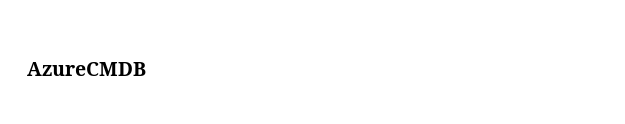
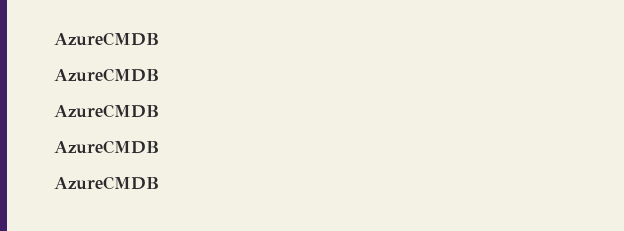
[27,62,146,76] AzureCMDB -> [54,32,159,46] [54,68,159,82] [54,104,159,118] [54,140,159,154] [54,176,159,190] AzureCMDB // AzureCMDB // AzureCMDB // AzureCMDB // AzureCMDB

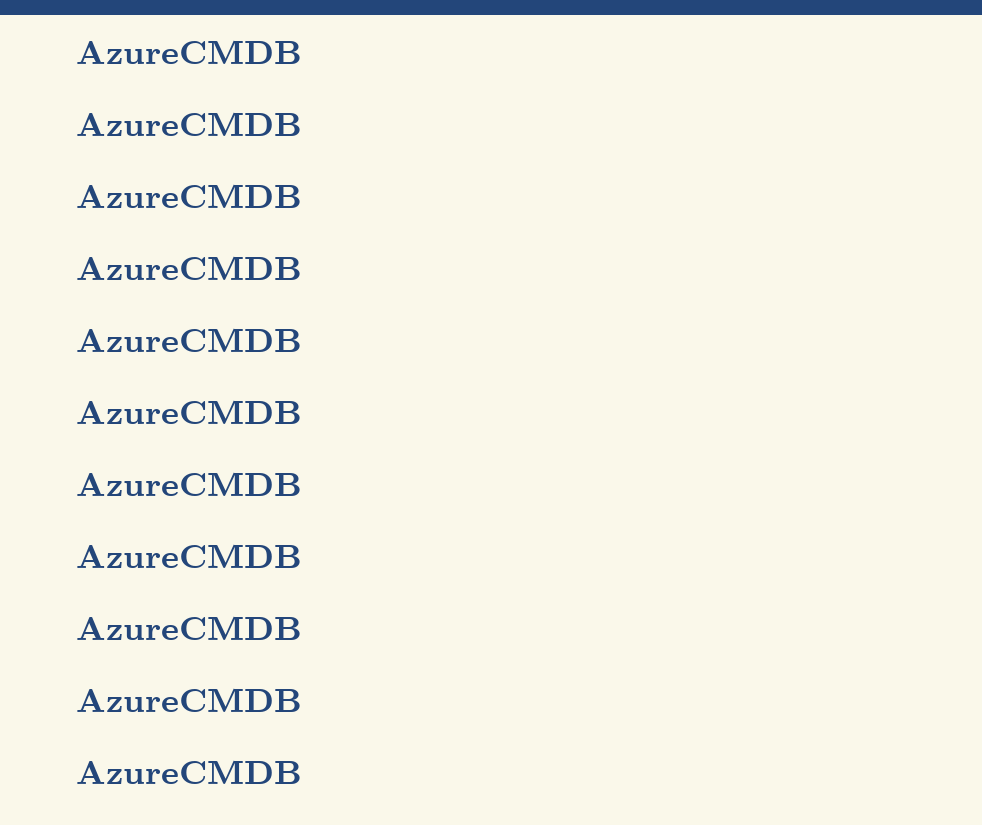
[54,32,159,46] [54,68,159,82] [54,104,159,118] [54,140,159,154] [54,176,159,190] AzureCMDB // AzureCMDB // AzureCMDB // AzureCMDB // AzureCMDB -> [76,40,302,64] [76,112,302,136] [76,184,302,208] [76,256,302,280] [76,328,302,352] [76,400,302,424] [76,472,302,496] [76,544,302,568] [76,616,302,640] [76,688,302,712] [76,760,302,784] AzureCMDB // AzureCMDB // AzureCMDB // AzureCMDB // AzureCMDB // AzureCMDB // AzureCMDB // AzureCMDB // AzureCMDB // AzureCMDB // AzureCMDB

